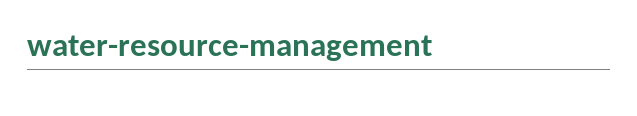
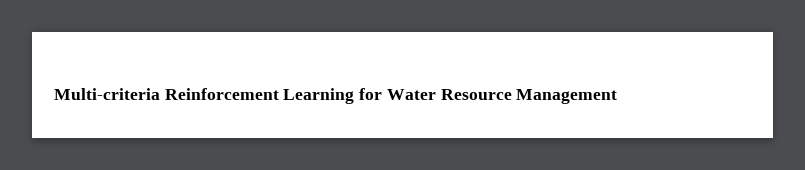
[27,35,432,61] water-resource-management -> [54,88,618,104] Multi-criteria Reinforcement Learning for Water Resource Management

